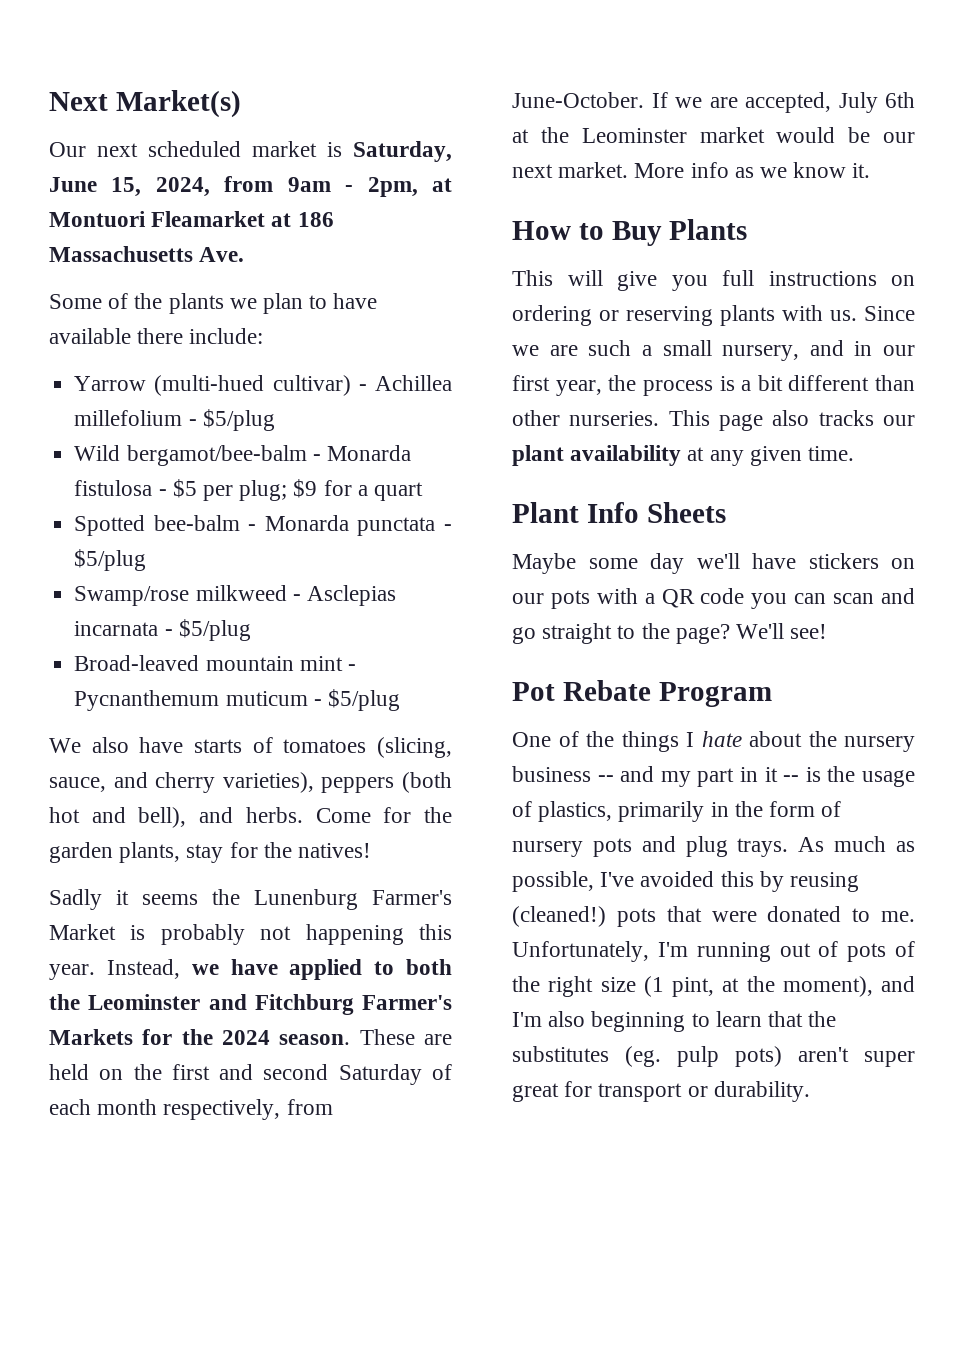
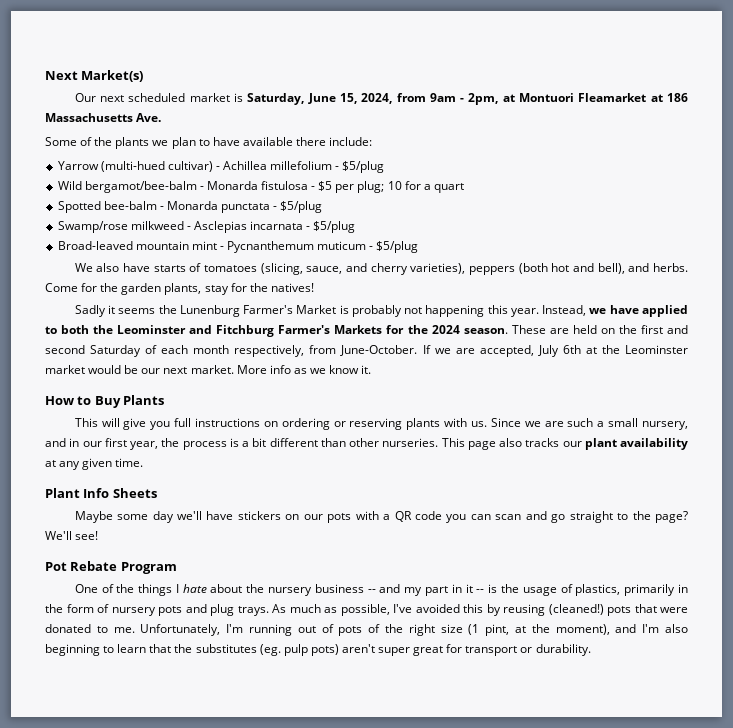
[293,479,318,498] $9 -> [387,181,402,190] 10

